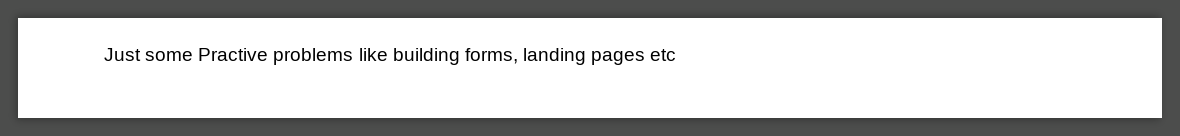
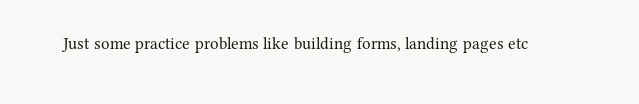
[198,48,269,61] Practive -> [135,38,191,53] practice

